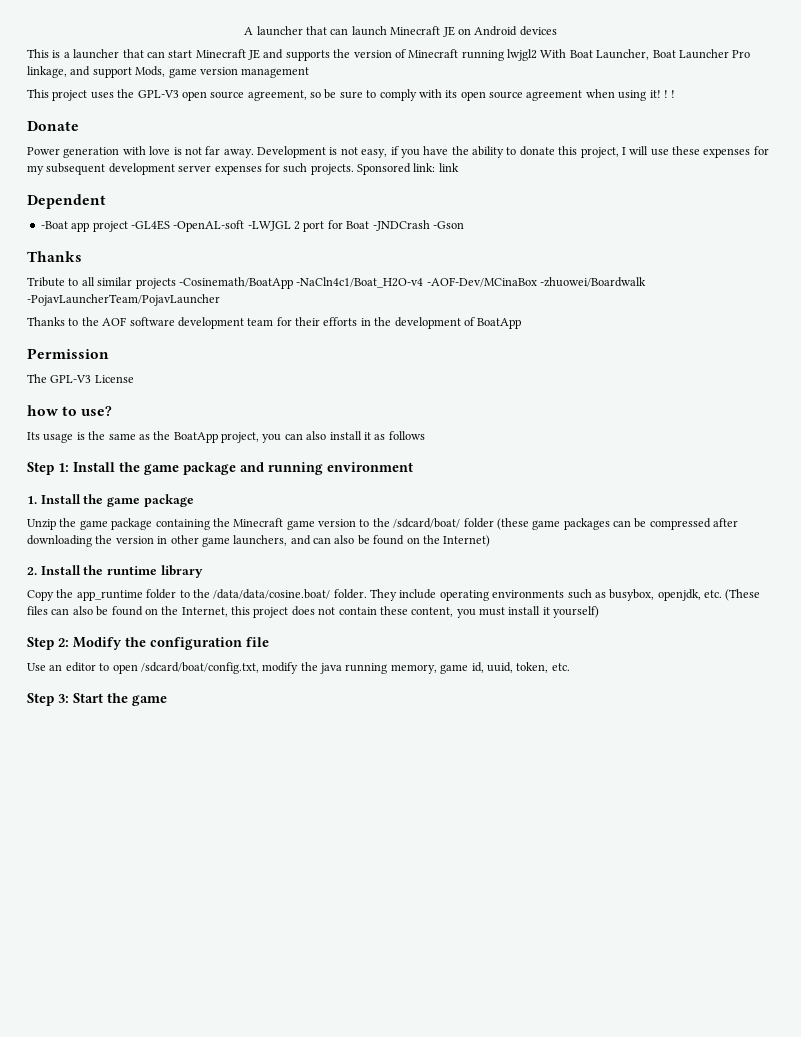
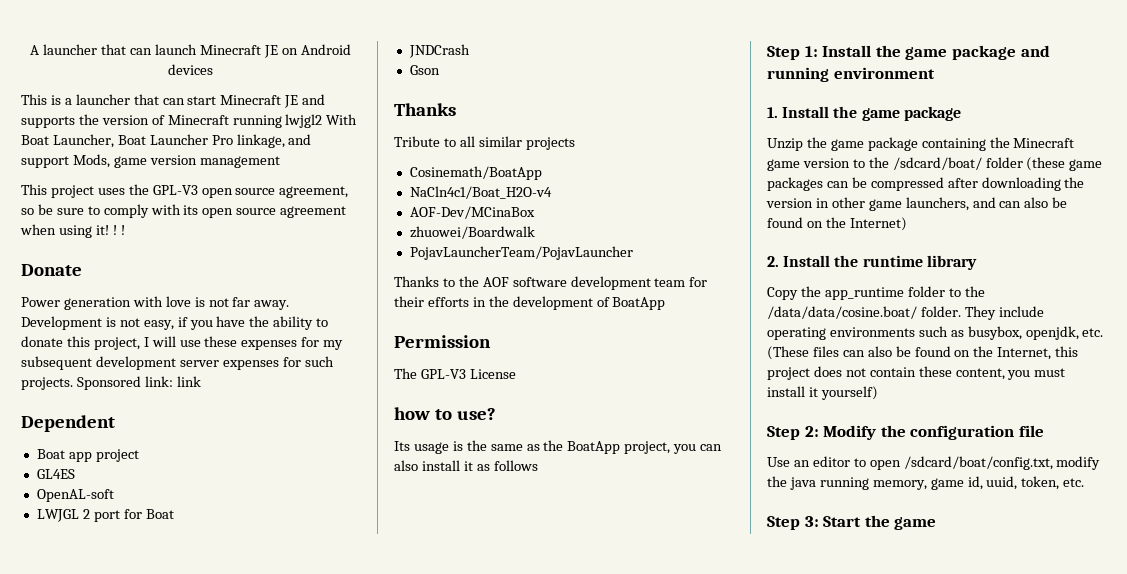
[40,221,68,229] -Boat -> [36,449,65,459] Boat
[130,220,291,232] -GL4ES -OpenAL-soft -LWJGL -> [36,469,75,479] [36,489,114,502] [36,509,79,522] // GL4ES // OpenAL-soft // LWJGL
[372,220,464,231] -JNDCrash -Gson -> [408,44,470,58] [409,65,440,75] // JNDCrash // Gson
[178,277,646,289] [27,294,220,306] -Cosinemath/BoatApp -NaCln4c1/Boat_H2O-v4 -AOF-Dev/MCinaBox -zhuowei/Boardwalk -PojavLauncherTeam/PojavLauncher -> [409,166,542,180] [409,186,552,199] [409,206,535,219] [409,226,535,239] [409,246,633,260] // Cosinemath/BoatApp // NaCln4c1/Boat_H2O-v4 // AOF-Dev/MCinaBox // zhuowei/Boardwalk // PojavLauncherTeam/PojavLauncher

